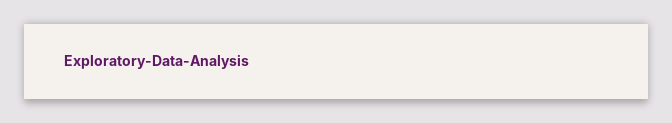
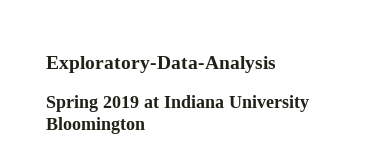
(249, 61) none -> [46,95,309,112] [46,117,145,134] // Spring 2019 at Indiana University Bloomington

